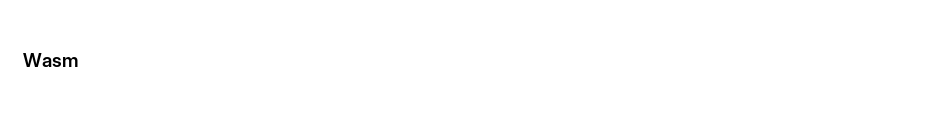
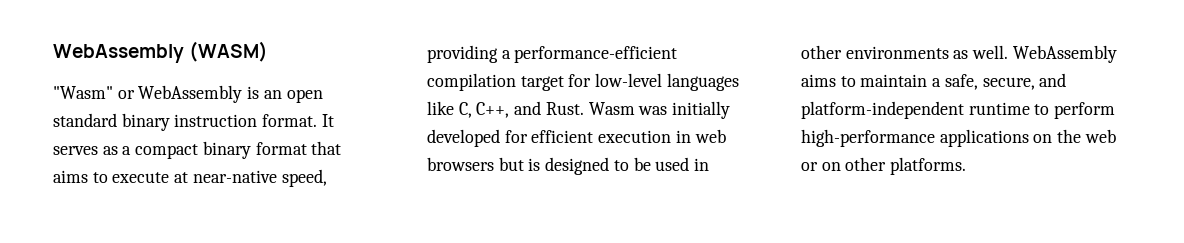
[23,53,79,67] Wasm -> [53,41,269,63] [53,85,323,103] [53,113,334,131] [53,141,342,159] [53,169,327,187] [427,45,678,63] [427,73,739,91] [427,101,731,119] [427,129,726,147] [427,157,710,175] [801,45,1117,63] [801,73,1067,90] [801,101,1116,119] [801,129,1116,147] [801,157,967,175] WebAssembly (WASM) // "Wasm" or WebAssembly is an open standard binary instruction format. It serves as a compact binary format that aims to execute at near-native speed, providing a performance-efficient compilation target for low-level languages like C, C++, and Rust. Wasm was initially developed for efficient execution in web browsers but is designed to be used in other environments as well. WebAssembly aims to maintain a safe, secure, and platform-independent runtime to perform high-performance applications on the web or on other platforms.

